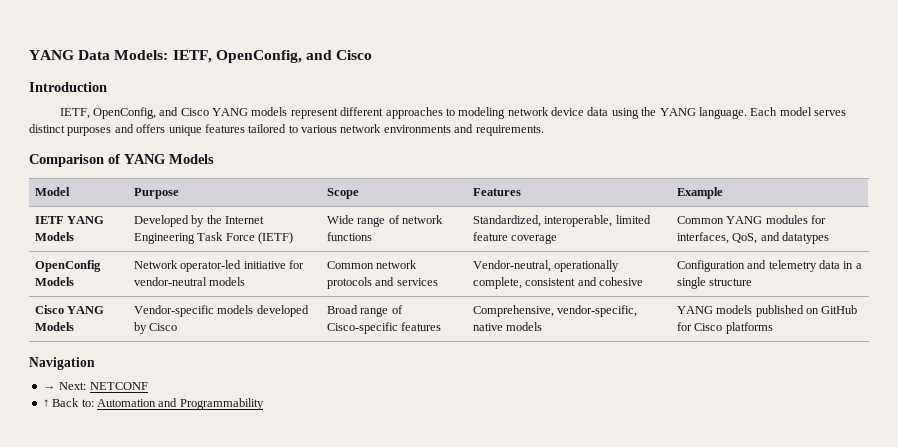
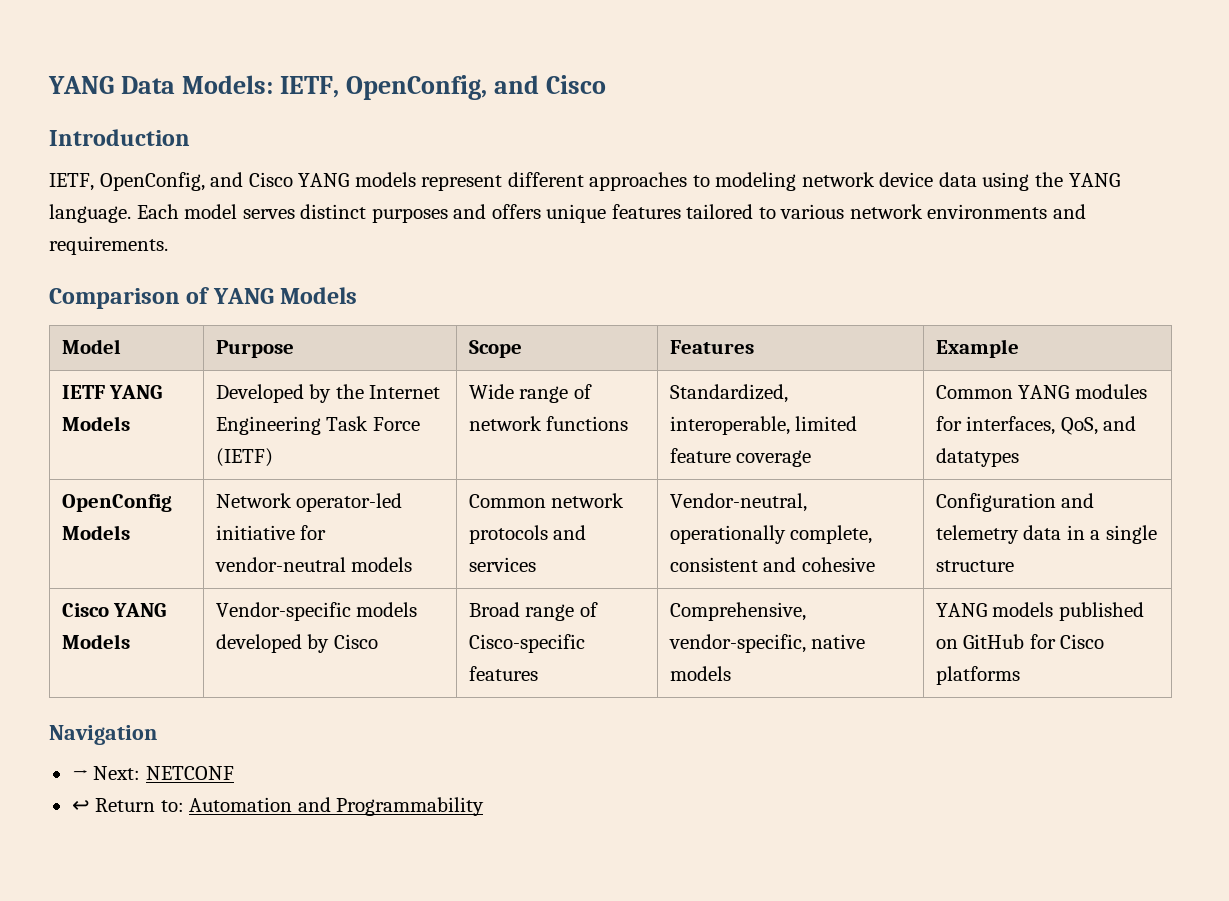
[42,398,80,407] ↑ Back -> [71,798,156,812] ↩ Return

